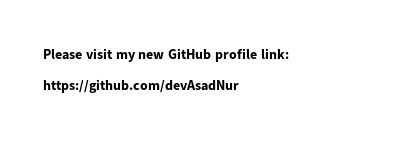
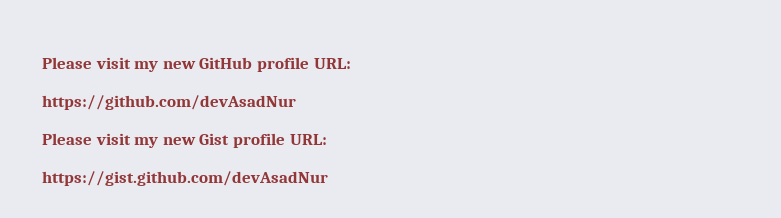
[260,48,289,59] link: -> [313,58,351,69] URL:
(239, 86) none -> [42,133,327,148] [42,171,328,186] // Please visit my new Gist profile URL: // https://gist.github.com/devAsadNur

